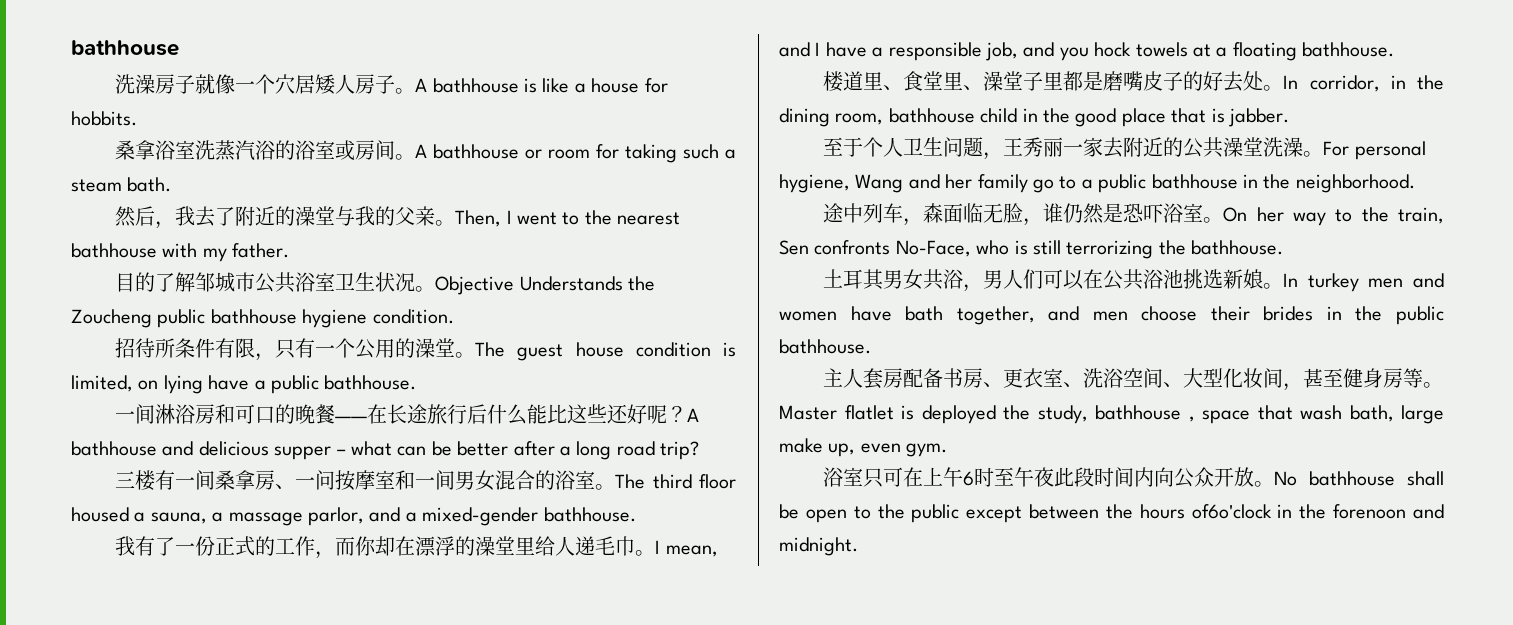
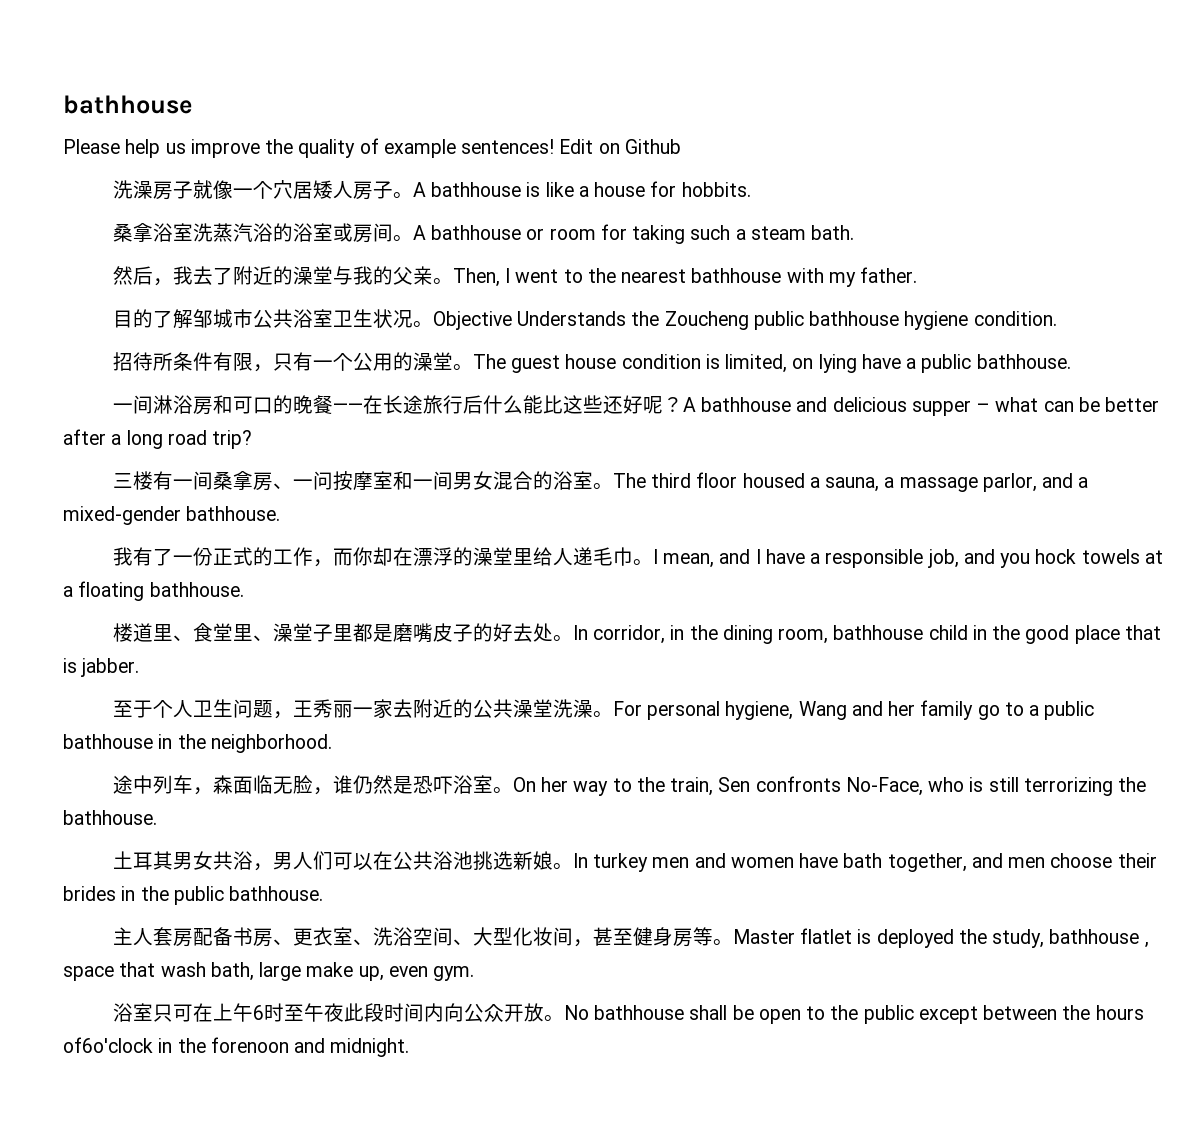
[71,40,179,56] bathhouse -> [63,95,193,114] [63,138,681,158] bathhouse // Please help us improve the quality of example sentences! Edit on Github

